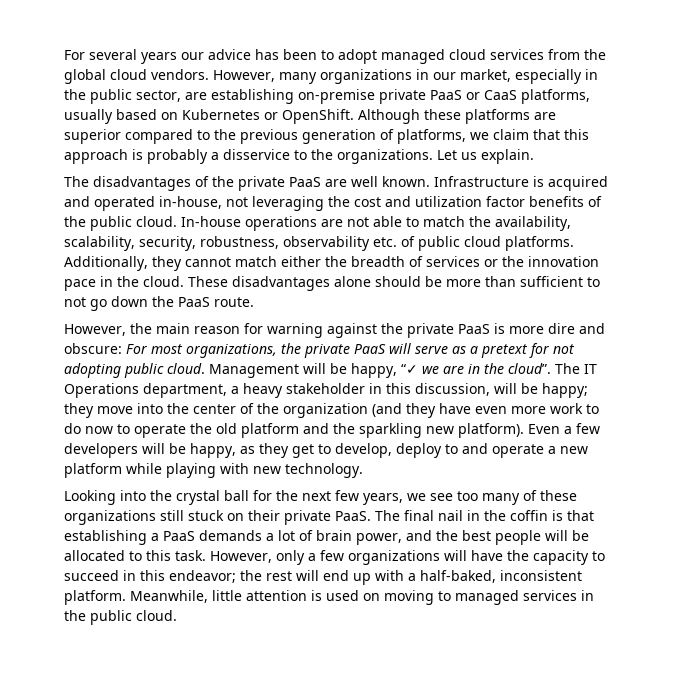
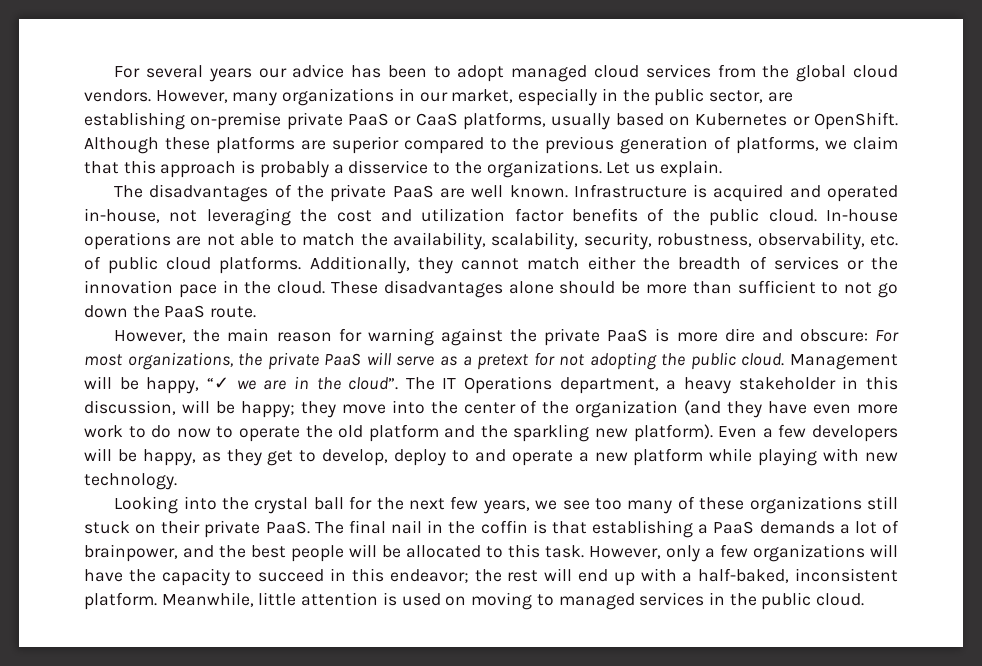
[283,236,370,251] observability -> [757,232,865,250] observability,
(121, 370) none -> [661,353,686,366] the
[316,530,402,545] brain power, -> [84,544,178,562] brainpower,

